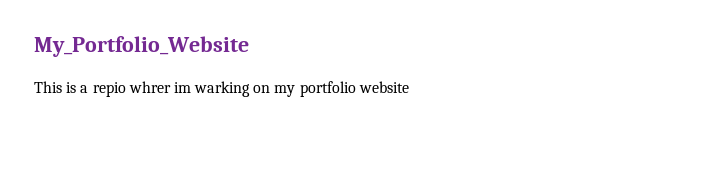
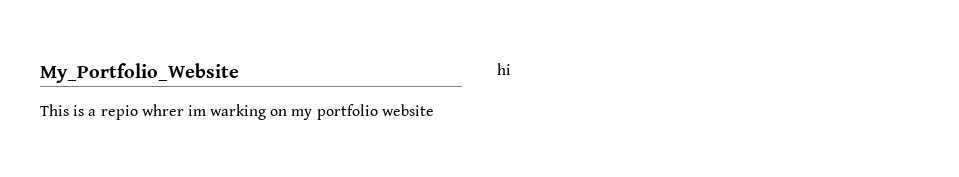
(409, 87) none -> [497,63,511,75] // hi

